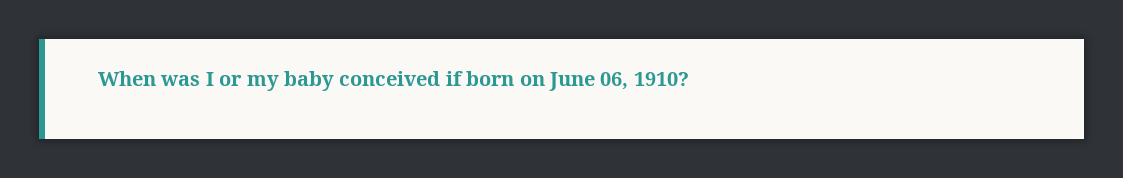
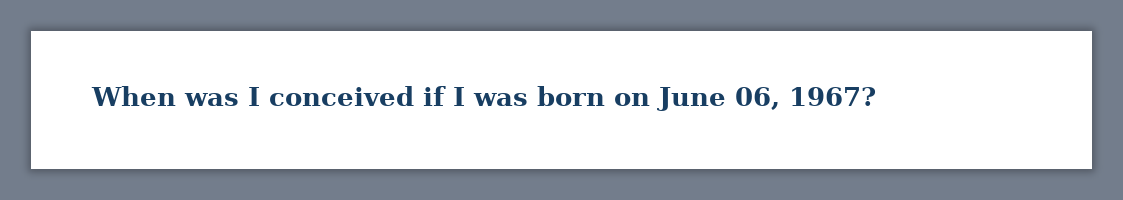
[219,71,463,91] or my baby conceived if -> [269,86,528,106] conceived if I was
[633,72,689,86] 1910? -> [789,87,876,106] 1967?

